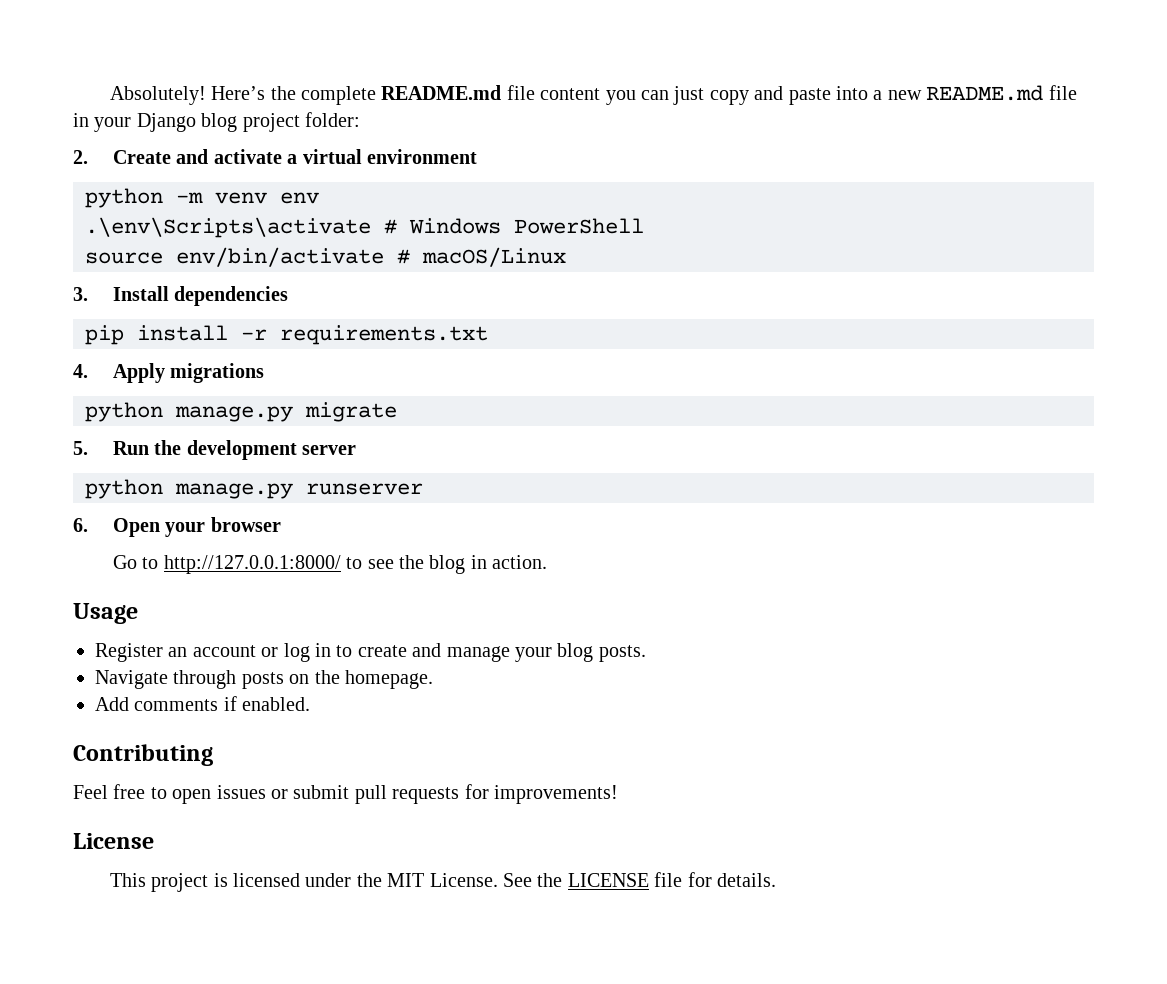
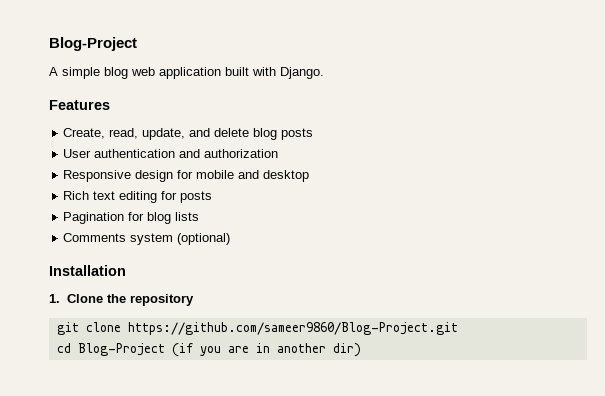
[109,85,1077,105] [73,112,360,132] [73,149,477,164] [85,188,319,208] [85,217,644,238] [85,247,566,267] [73,286,289,306] [85,325,488,345] [73,363,265,383] [85,402,397,422] [73,440,357,460] [85,479,423,499] [73,517,281,537] [112,555,548,574] [73,603,138,624] [95,643,646,662] [95,670,433,689] [95,696,311,711] [73,744,213,766] [73,784,618,804] [73,833,154,849] [109,872,777,892] Absolutely! Here’s the complete README.md file content you can just copy and paste into a new README.md file in your Django blog project folder: // 2. Create and activate a virtual environment // python -m venv env // .\env\Scripts\activate # Windows PowerShell // source env/bin/activate # macOS/Linux // 3. Install dependencies // pip install -r requirements.txt // 4. Apply migrations // python manage.py migrate // 5. Run the development server // python manage.py runserver // 6. Open your browser // Go to http://127.0.0.1:8000/ to see the blog in action. // Usage // Register an account or log in to create and manage your blog posts. // Navigate through posts on the homepage. // Add comments if enabled. // Contributing // Feel free to open issues or submit pull requests for improvements! // License // This project is licensed under the MIT License. See the LICENSE file for details. -> [49,37,137,51] [49,67,324,79] [49,100,110,110] [63,128,314,140] [63,149,279,158] [63,170,310,182] [63,191,213,203] [63,212,200,224] [63,233,231,245] [49,265,126,276] [49,294,194,306] [56,322,458,335] [56,343,361,357] Blog-Project // A simple blog web application built with Django. // Features // Create, read, update, and delete blog posts // User authentication and authorization // Responsive design for mobile and desktop // Rich text editing for posts // Pagination for blog lists // Comments system (optional) // Installation // 1. Clone the repository // git clone https://github.com/sameer9860/Blog-Project.git // cd Blog-Project (if you are in another dir)

